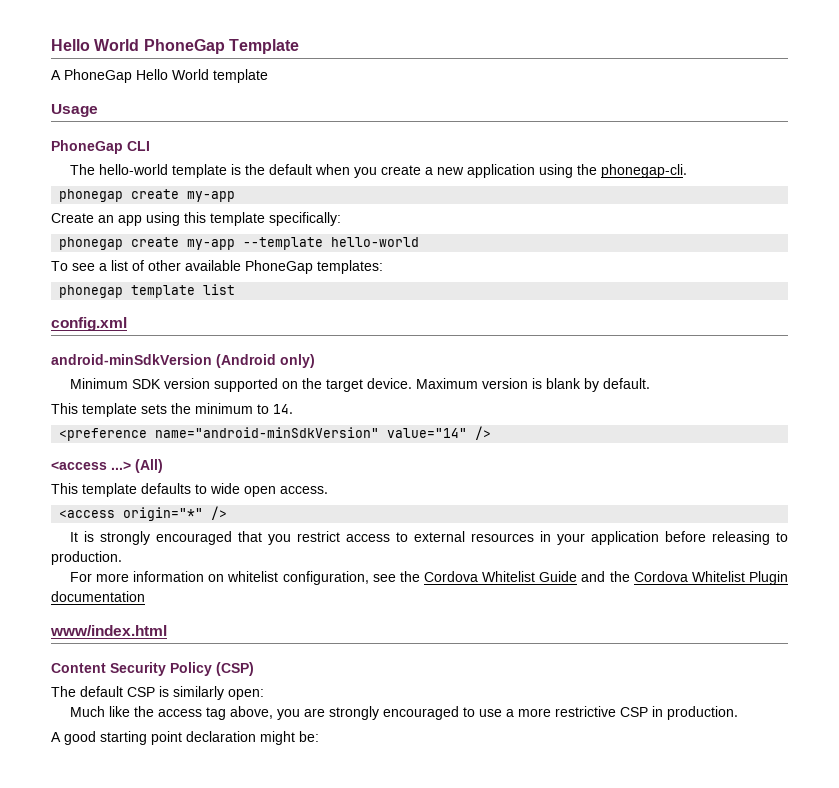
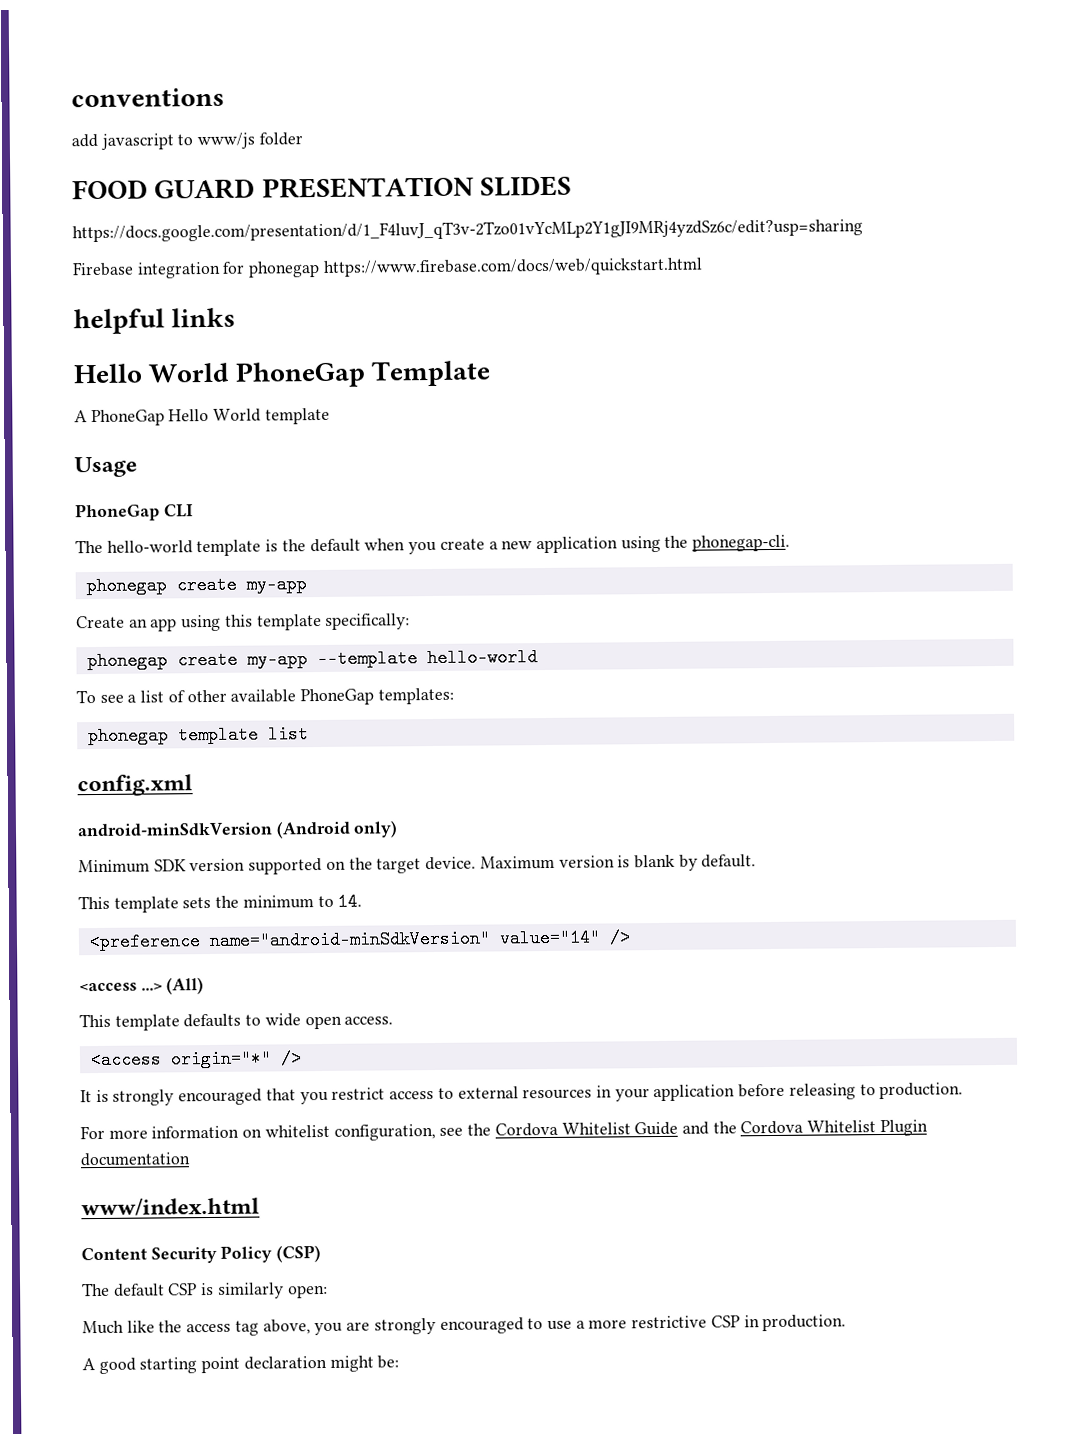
(51, 45) none -> [71,87,225,108] [71,132,303,150] [72,175,573,200] [72,218,863,243] [72,257,703,279] [73,307,237,335] conventions // add javascript to www/js folder // FOOD GUARD PRESENTATION SLIDES // https://docs.google.com/presentation/d/1_F4luvJ_qT3v-2Tzo01vYcMLp2Y1gJI9MRj4yzdSz6c/edit?usp=sharing // Firebase integration for phonegap https://www.firebase.com/docs/web/quickstart.html // helpful links //

